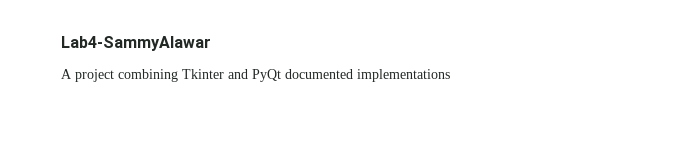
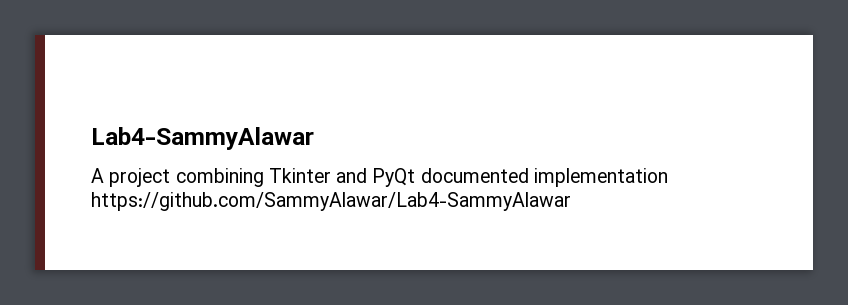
[357,69,450,82] implementations -> [533,168,668,187] [91,192,571,211] implementation https://github.com/SammyAlawar/Lab4-SammyAlawar

